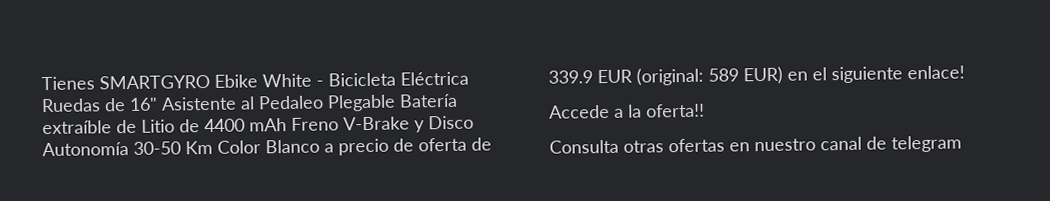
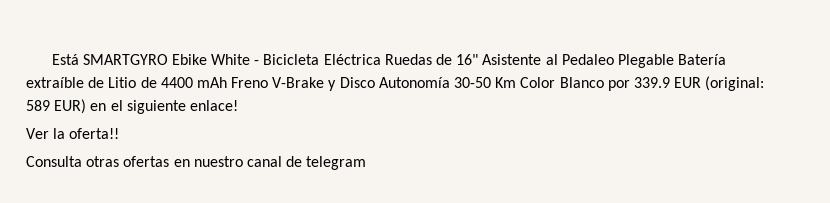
[41,76,95,91] Tienes -> [51,54,79,65] Está
[324,137,492,156] a precio de oferta de -> [607,80,630,91] por
[549,104,624,119] Accede a -> [26,128,49,139] Ver

